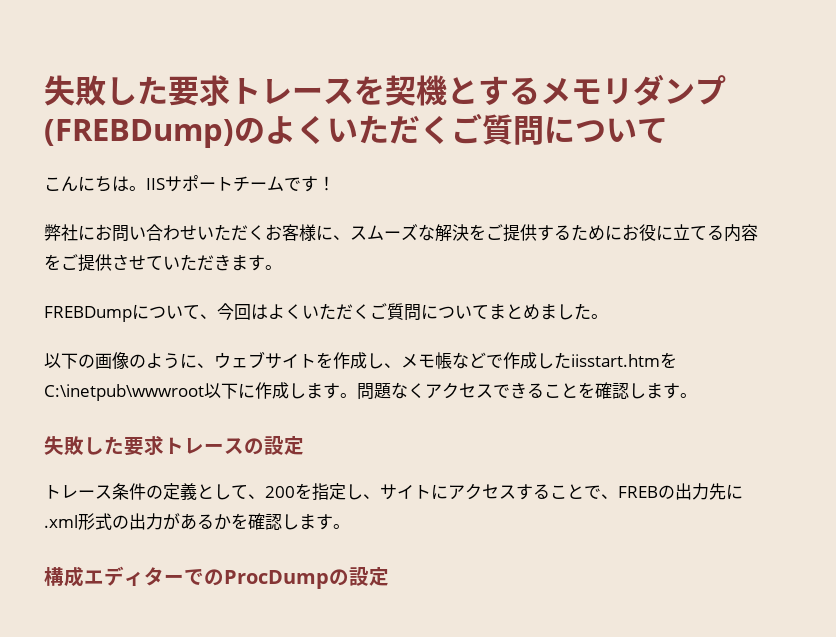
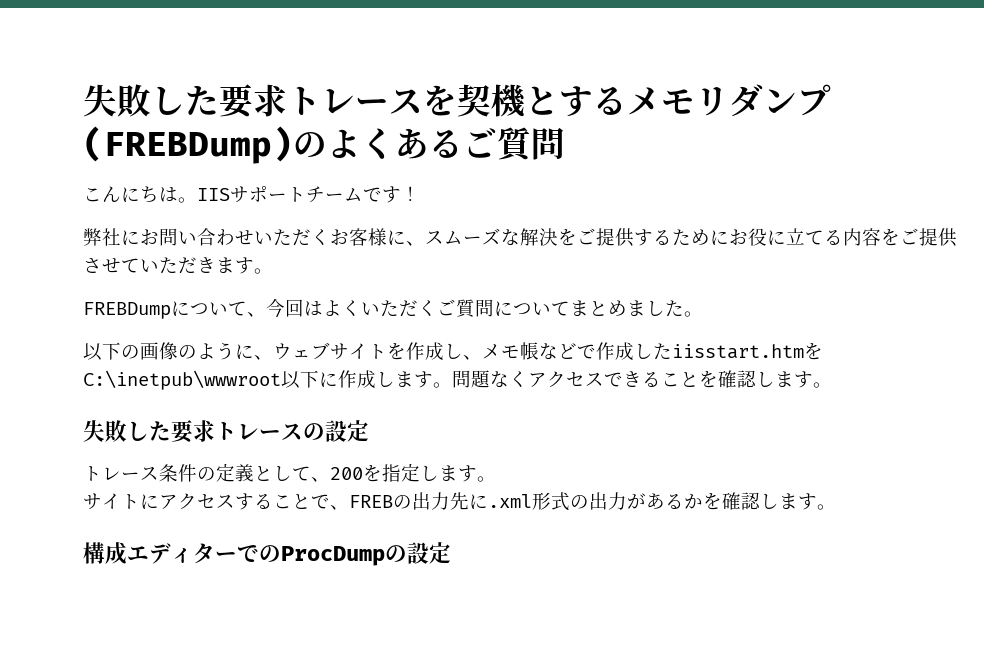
[327,113,668,145] いただくご質問について -> [395,127,565,162] あるご質問
[363,494,380,499] 、 -> [439,465,496,482] ます。 //

